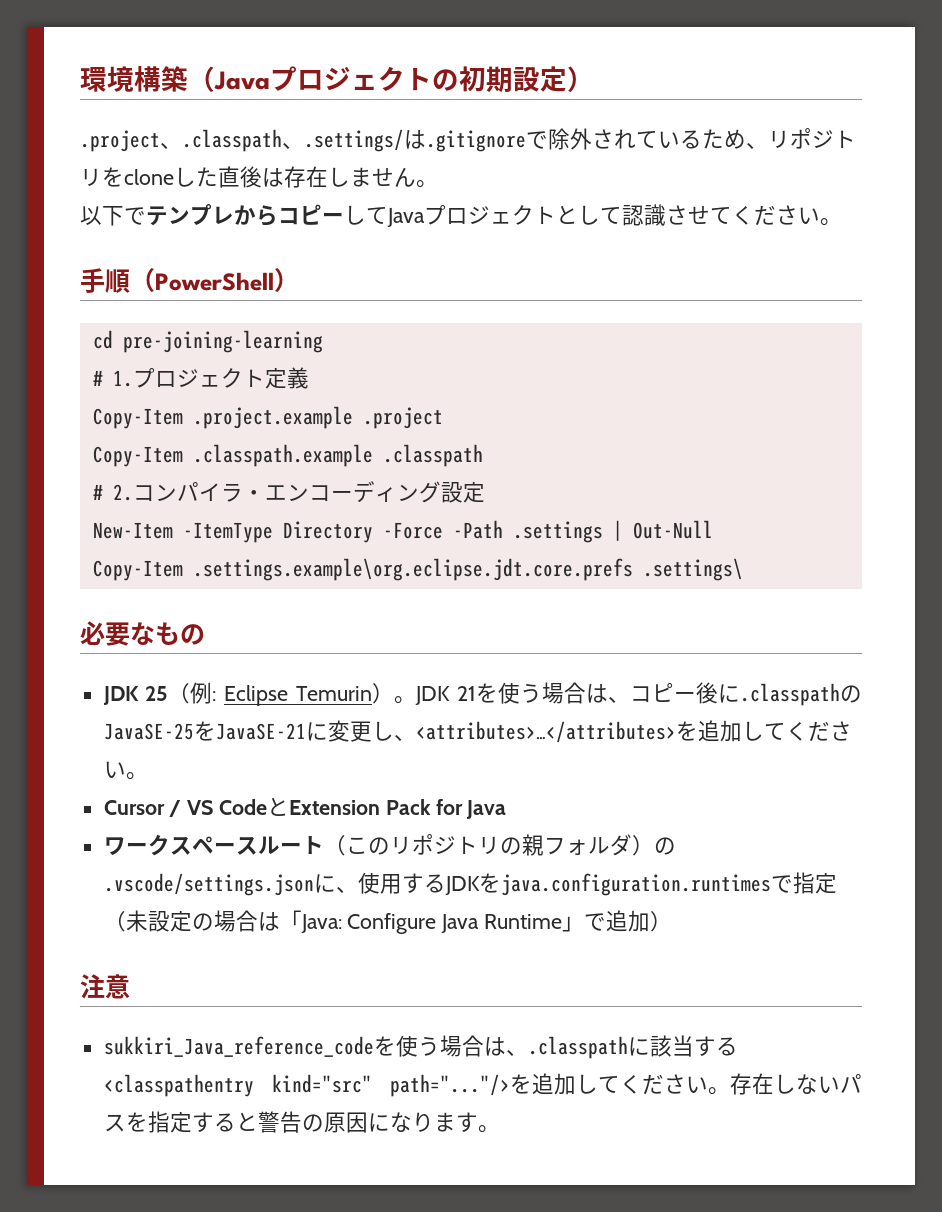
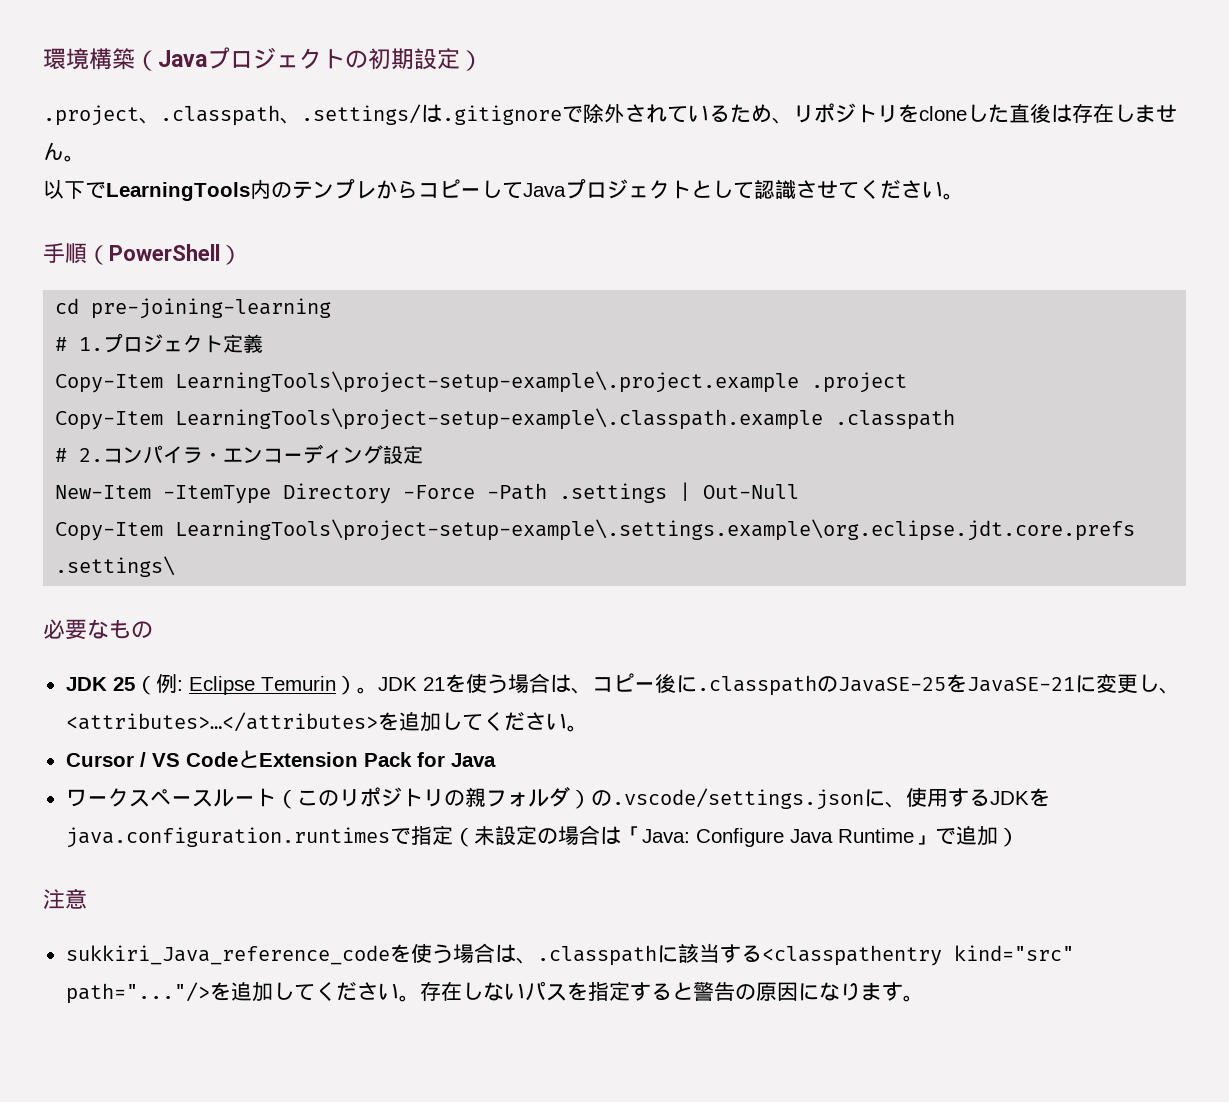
(146, 216) none -> [106,179,292,201] LearningTools内の
[192,406,353,429] .project.example -> [175,371,800,393] LearningTools\project-setup-example\.project.example
[192,444,373,467] .classpath.example -> [175,408,824,430] LearningTools\project-setup-example\.classpath.example
[192,558,633,581] .settings.example\org.eclipse.jdt.core.prefs -> [175,519,1136,541] LearningTools\project-setup-example\.settings.example\org.eclipse.jdt.core.prefs

